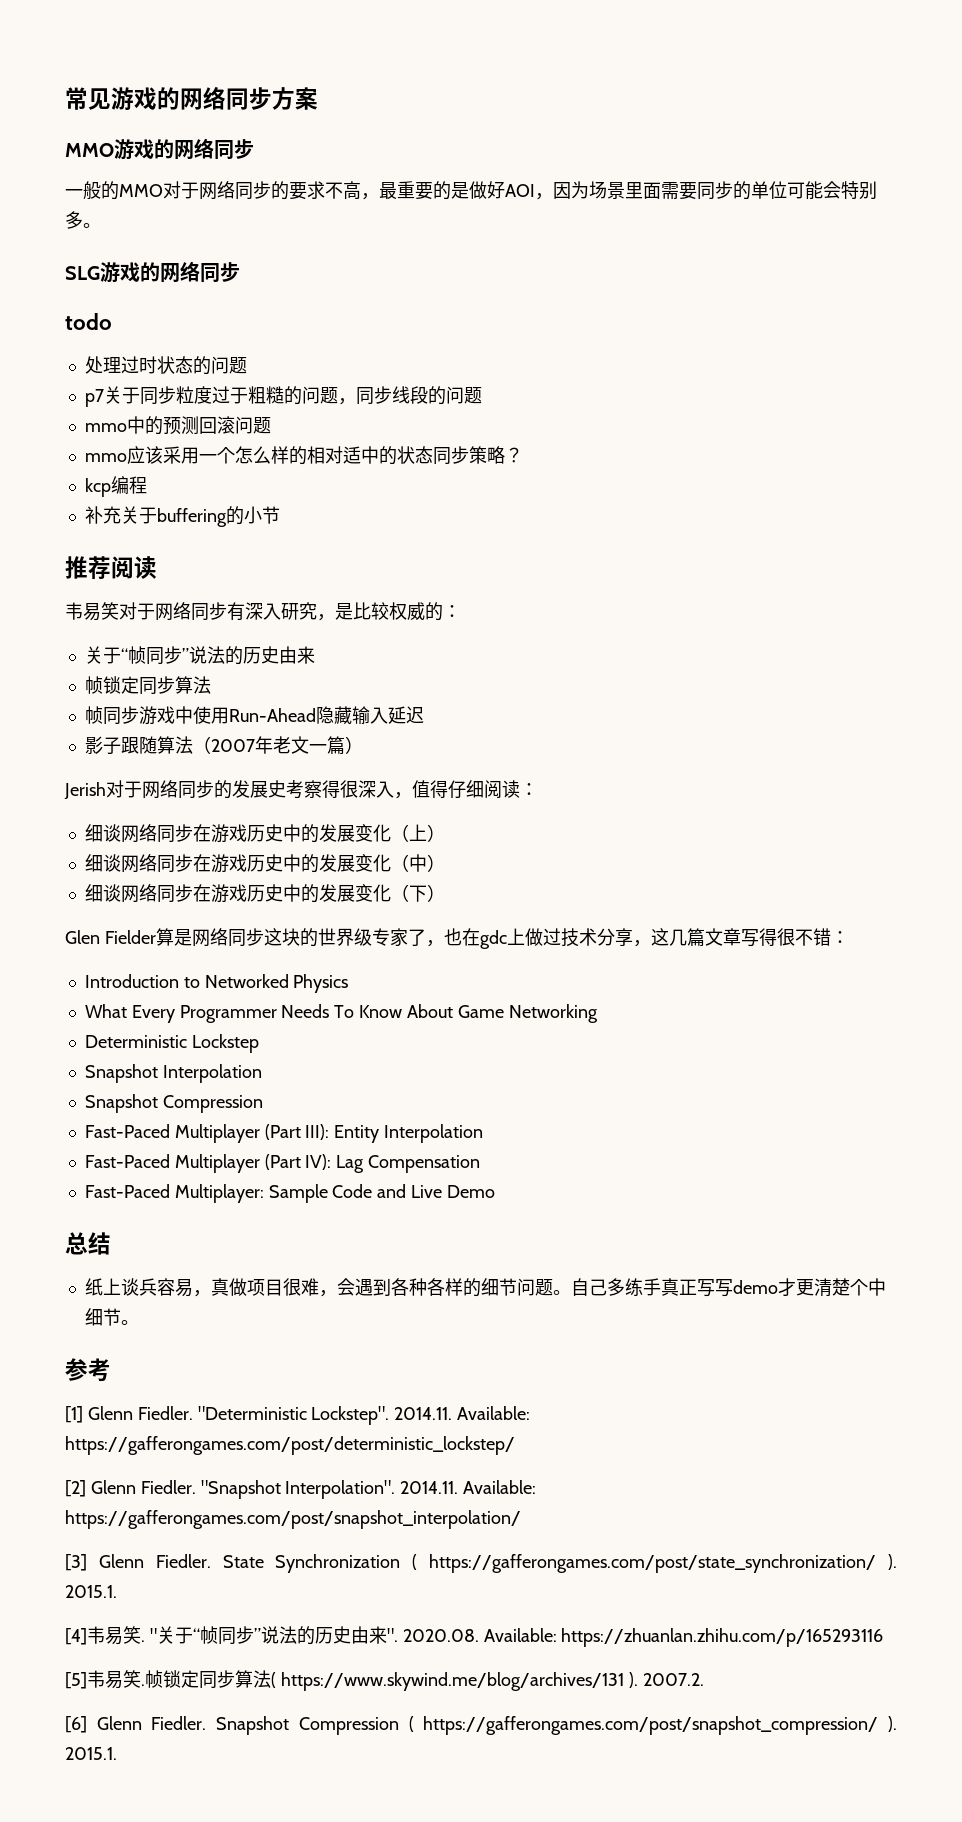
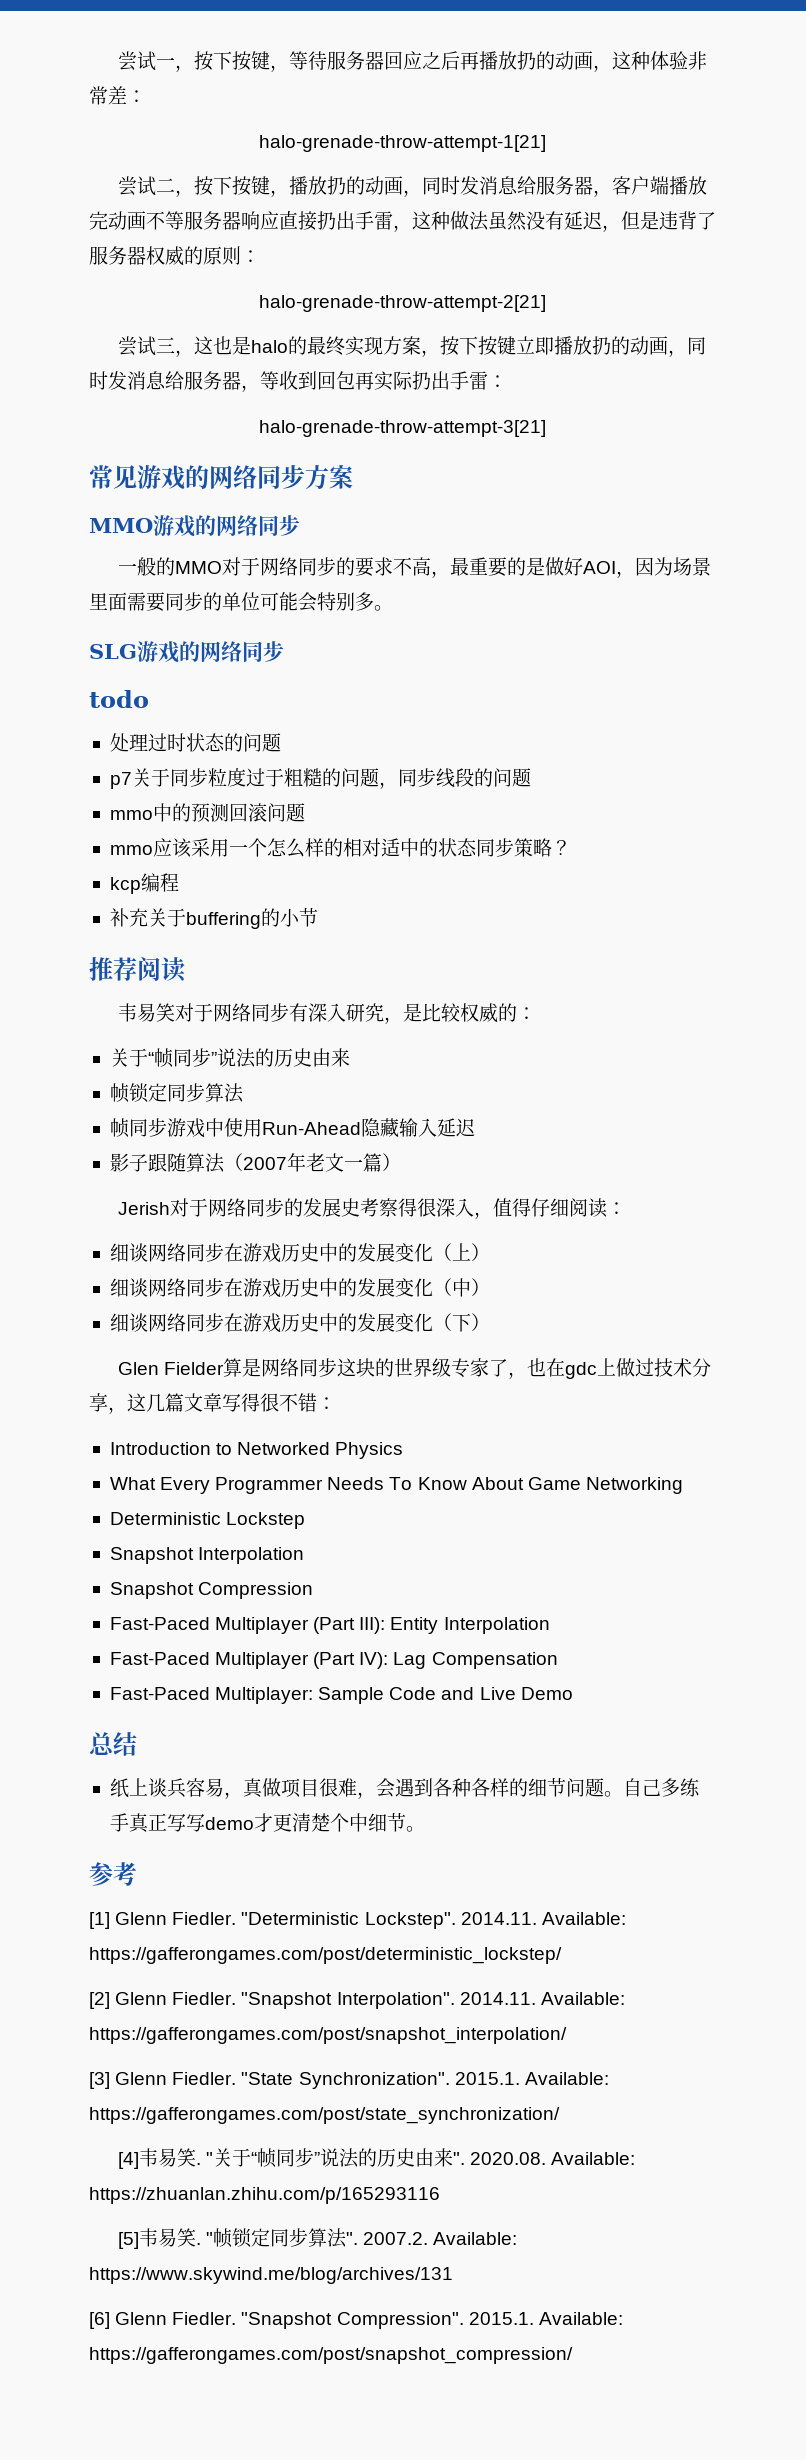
(65, 98) none -> [117,51,707,72] [89,86,146,105] [259,135,546,152] [117,176,707,197] [89,211,716,232] [89,246,260,266] [259,295,546,312] [117,336,706,357] [89,371,507,392] [259,420,546,437] 尝试一，按下按键，等待服务器回应之后再播放扔的动画，这种体验非常差： // halo-grenade-throw-attempt-1[21] // 尝试二，按下按键，播放扔的动画，同时发消息给服务器，客户端播放完动画不等服务器响应直接扔出手雷，这种做法虽然没有延迟，但是违背了服务器权威的原则： // halo-grenade-throw-attempt-2[21] // 尝试三，这也是halo的最终实现方案，按下按键立即播放扔的动画，同时发消息给服务器，等收到回包再实际扔出手雷： // halo-grenade-throw-attempt-3[21] //
[222,1554,418,1573] State Synchronization ( -> [241,2072,609,2089] "State Synchronization". 2015.1. Available:
[888,1554,897,1570] [65,1585,117,1598] ). 2015.1. -> (560, 2115) none
[145,1670,276,1689] 帧锁定同步算法( -> [206,2228,518,2248] "帧锁定同步算法". 2007.2. Available:
[628,1672,704,1688] ). 2007.2. -> (453, 2275) none
[216,1716,898,1735] [65,1747,117,1760] Snapshot Compression ( https://gafferongames.com/post/snapshot_compression/ ). 2015.1. -> [241,2312,623,2329] [89,2347,573,2364] "Snapshot Compression". 2015.1. Available: https://gafferongames.com/post/snapshot_compression/

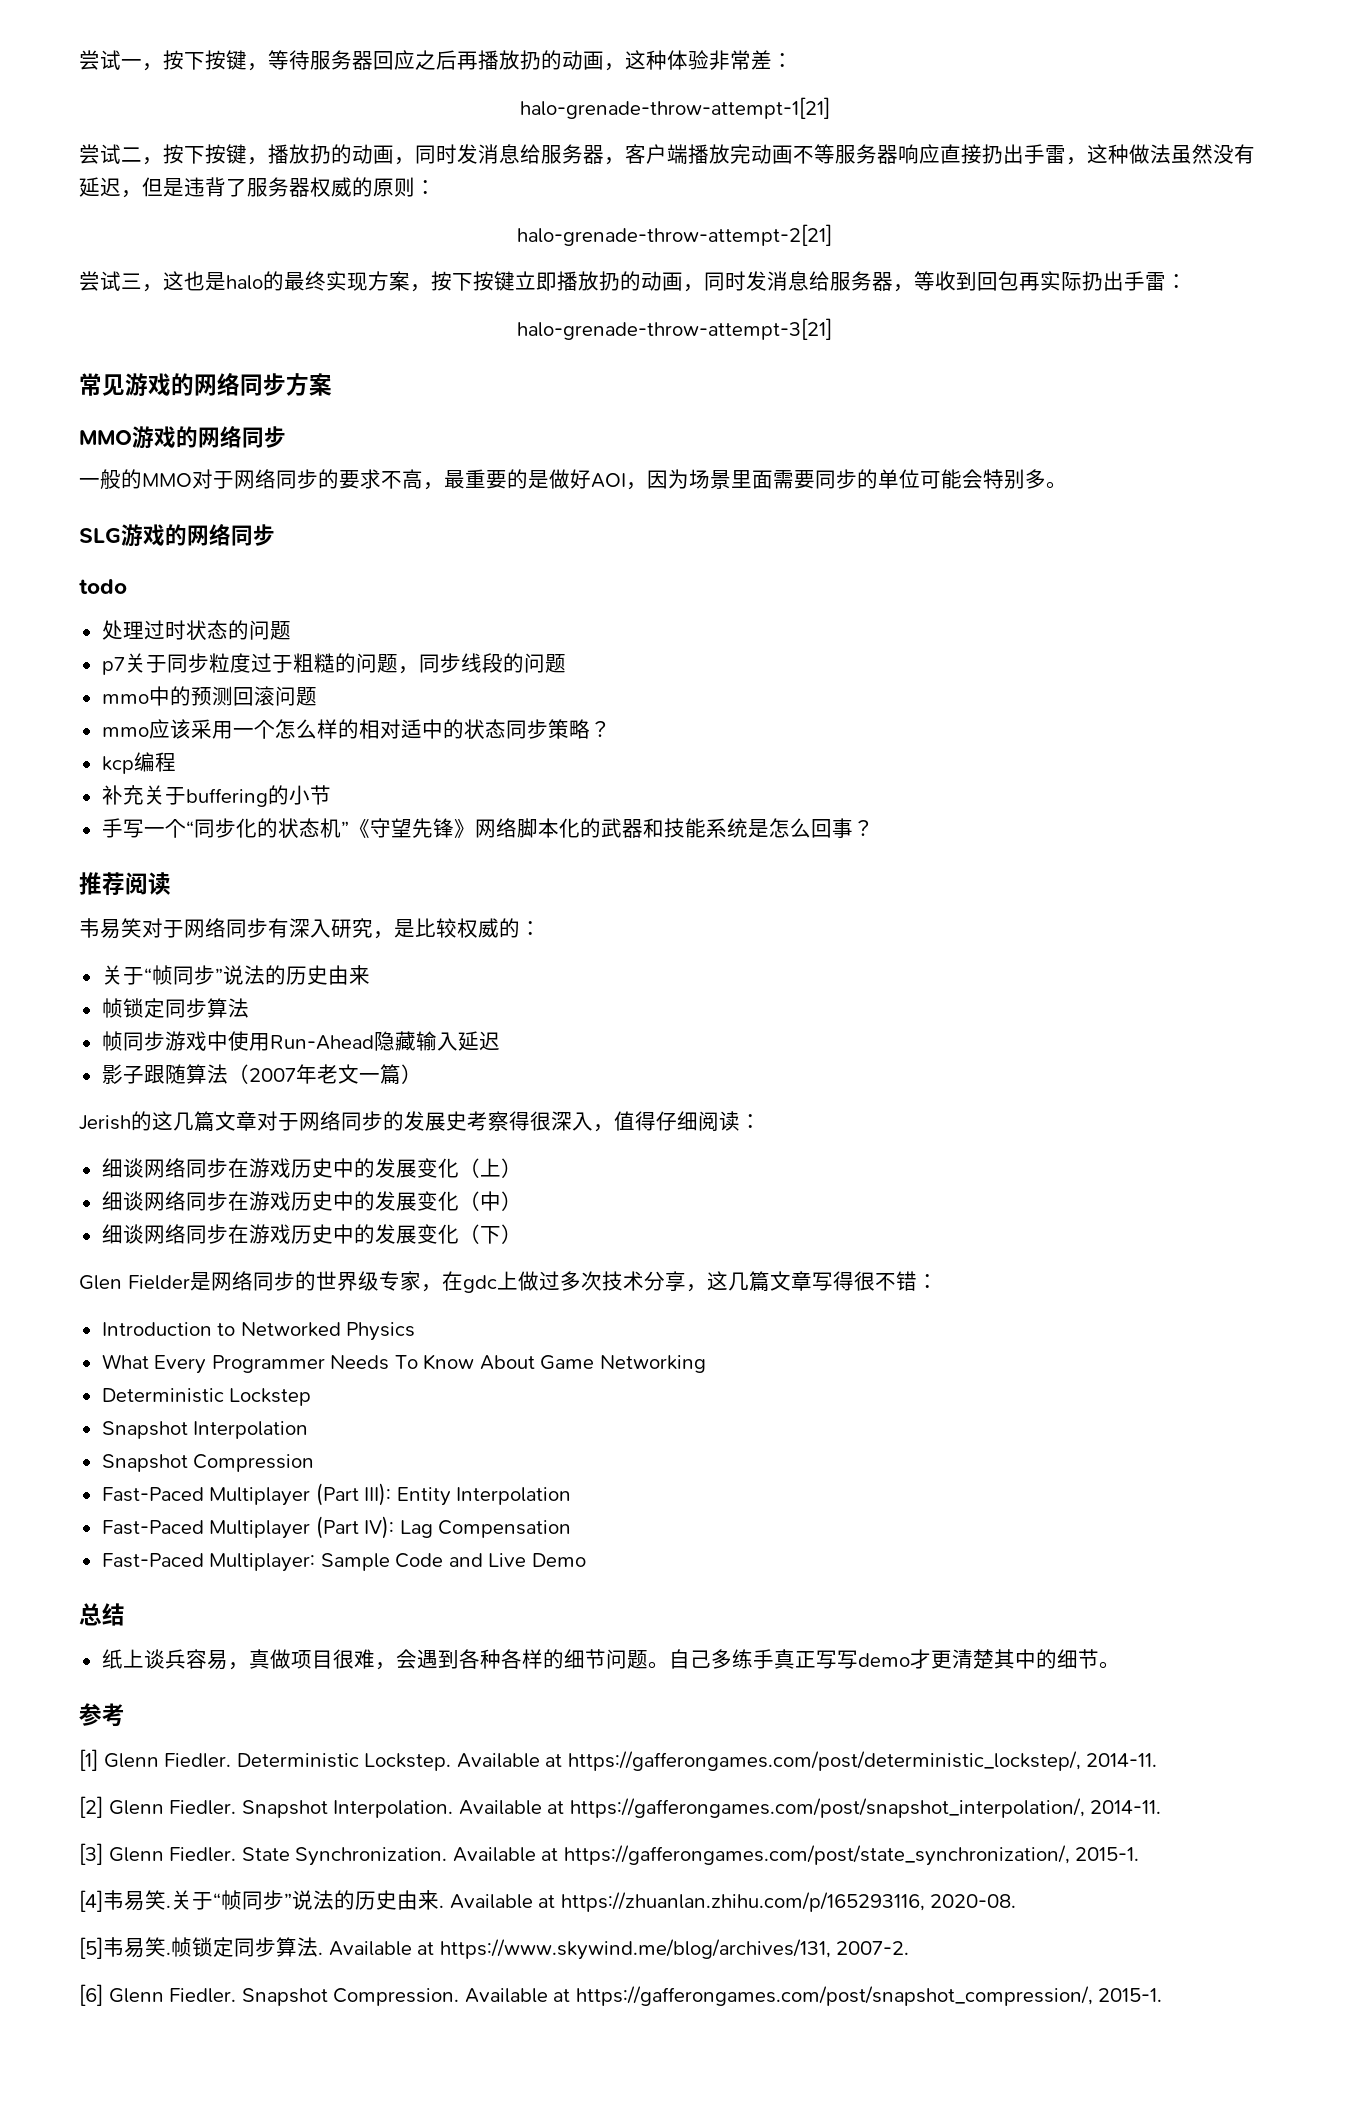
(318, 917) none -> [101,818,874,838] // 手写一个“同步化的状态机”《守望先锋》网络脚本化的武器和技能系统是怎么回事？
(170, 1208) none -> [131,1111,257,1132] 的这几篇文章
[223,1358,243,1377] 算 -> (190, 1282) none
[337,1358,376,1377] 这块 -> (295, 1281) none
[489,1358,547,1379] 了，也 -> [420,1284,442,1292] ，
(655, 1367) none -> [559,1271,602,1291] 多次
[329,1813,368,1832] 个中 -> [993,1649,1057,1669] 其中的
[241,1912,626,1929] [89,1947,562,1964] [89,1992,625,2009] [89,2027,567,2044] [89,2072,609,2089] [89,2107,560,2124] "Deterministic Lockstep". 2014.11. Available: https://gafferongames.com/post/deterministic_lockstep/ // [2] Glenn Fiedler. "Snapshot Interpolation". 2014.11. Available: https://gafferongames.com/post/snapshot_interpolation/ // [3] Glenn Fiedler. "State Synchronization". 2015.1. Available: https://gafferongames.com/post/state_synchronization/ -> [236,1751,1158,1771] [79,1796,1162,1818] [79,1843,1140,1866] Deterministic Lockstep. Available at https://gafferongames.com/post/deterministic_lockstep/, 2014-11. // [2] Glenn Fiedler. Snapshot Interpolation. Available at https://gafferongames.com/post/snapshot_interpolation/, 2014-11. // [3] Glenn Fiedler. State Synchronization. Available at https://gafferongames.com/post/state_synchronization/, 2015-1.
[206,2148,636,2168] [89,2187,440,2204] "关于“帧同步”说法的历史由来". 2020.08. Available: https://zhuanlan.zhihu.com/p/165293116 -> [171,1890,1017,1912] 关于“帧同步”说法的历史由来. Available at https://zhuanlan.zhihu.com/p/165293116, 2020-08.
[206,2228,518,2248] [89,2267,453,2284] [89,2312,623,2329] [89,2347,573,2364] "帧锁定同步算法". 2007.2. Available: https://www.skywind.me/blog/archives/131 // [6] Glenn Fiedler. "Snapshot Compression". 2015.1. Available: https://gafferongames.com/post/snapshot_compression/ -> [171,1937,910,1960] [79,1984,1163,2006] 帧锁定同步算法. Available at https://www.skywind.me/blog/archives/131, 2007-2. // [6] Glenn Fiedler. Snapshot Compression. Available at https://gafferongames.com/post/snapshot_compression/, 2015-1.

